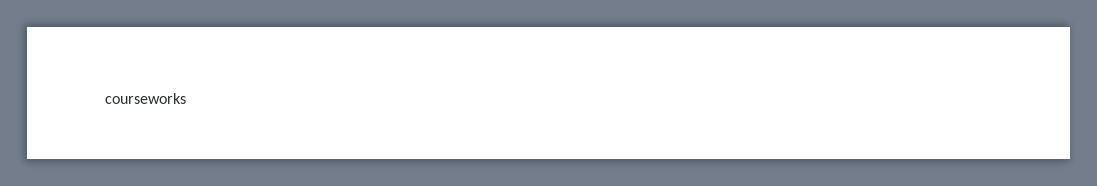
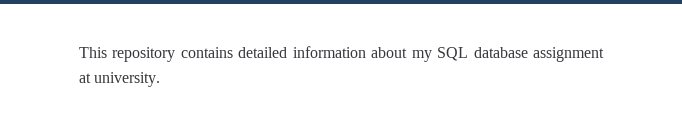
[105,93,186,104] courseworks -> [79,46,605,62] [79,72,161,87] This repository contains detailed information about my SQL database assignment at university.

